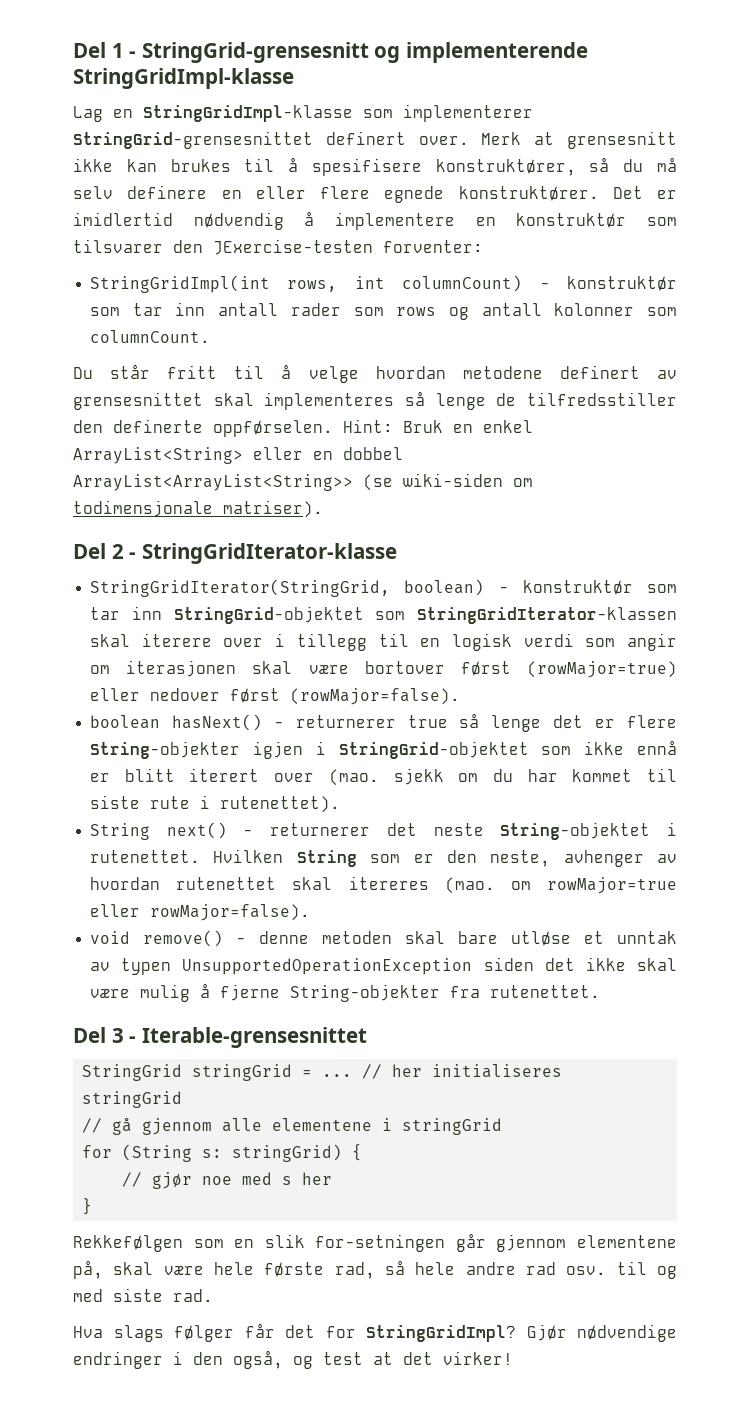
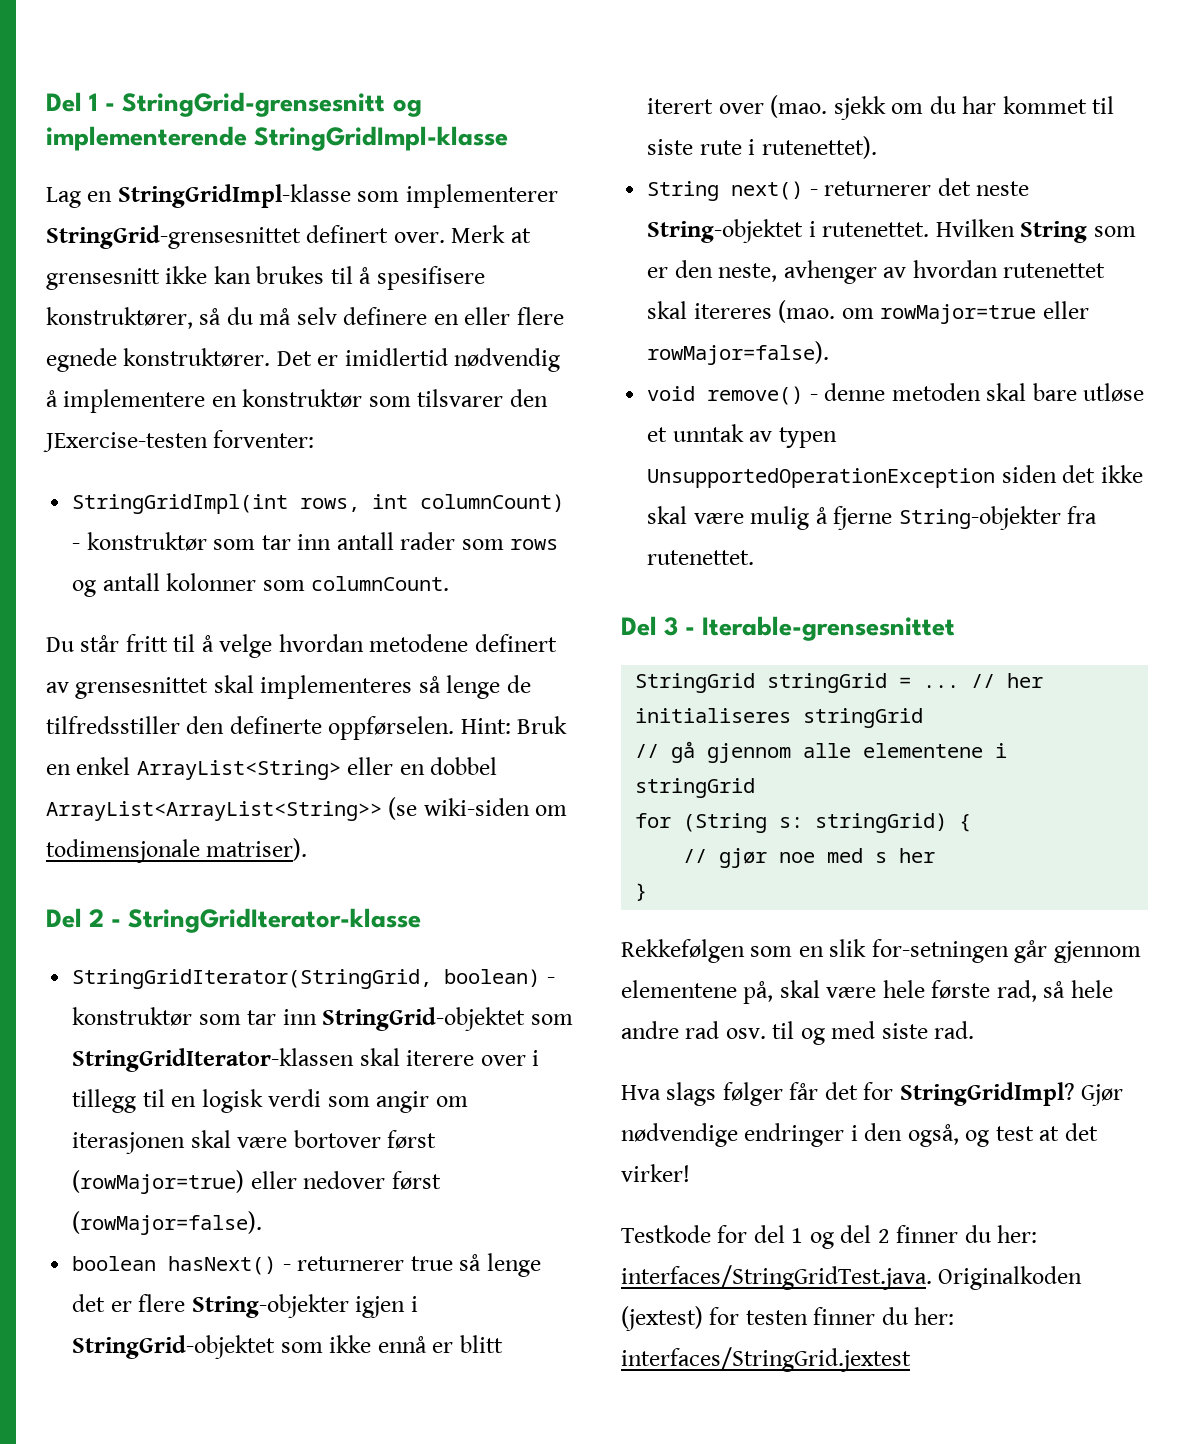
(513, 1358) none -> [621,1225,1038,1249] [621,1265,1083,1290] [621,1306,955,1331] [621,1347,911,1372] // Testkode for del 1 og del 2 finner du her: interfaces/StringGridTest.java. Originalkoden (jextest) for testen finner du her: interfaces/StringGrid.jextest

